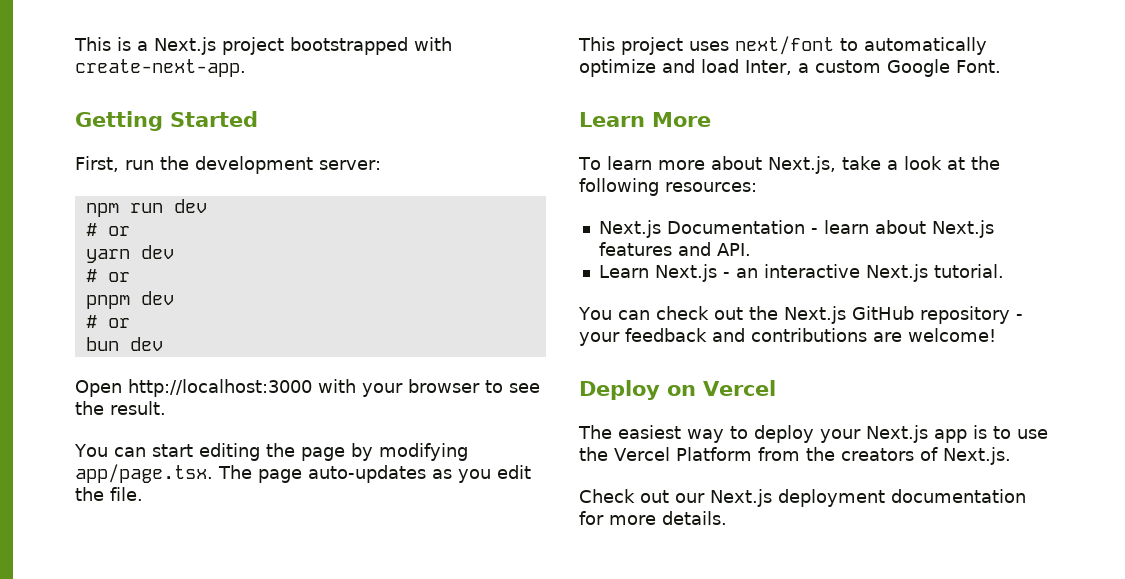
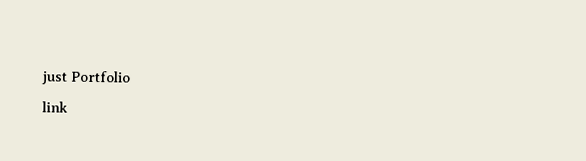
[74,37,452,55] [75,59,246,77] [75,111,258,131] [75,156,381,174] [85,199,207,217] [85,223,130,236] [85,245,174,263] [85,269,130,282] [85,291,174,309] [85,315,130,328] [85,337,163,351] [75,379,540,397] [75,401,166,415] [74,443,468,461] [75,464,531,483] [75,487,143,501] [578,36,987,55] [579,59,1001,77] [579,112,711,127] [578,156,1000,174] [579,178,757,196] [598,220,994,238] [598,242,751,256] [598,264,1004,282] [578,306,1023,324] [579,328,996,346] [579,380,776,400] [578,425,1048,443] [579,447,1011,465] [579,489,1026,507] [579,511,727,525] This is a Next.js project bootstrapped with create-next-app. // Getting Started // First, run the development server: // npm run dev // # or // yarn dev // # or // pnpm dev // # or // bun dev // Open http://localhost:3000 with your browser to see the result. // You can start editing the page by modifying app/page.tsx. The page auto-updates as you edit the file. // This project uses next/font to automatically optimize and load Inter, a custom Google Font. // Learn More // To learn more about Next.js, take a look at the following resources: // Next.js Documentation - learn about Next.js features and API. // Learn Next.js - an interactive Next.js tutorial. // You can check out the Next.js GitHub repository - your feedback and contributions are welcome! // Deploy on Vercel // The easiest way to deploy your Next.js app is to use the Vercel Platform from the creators of Next.js. // Check out our Next.js deployment documentation for more details. -> [41,70,131,85] [42,101,68,113] just Portfolio // link

